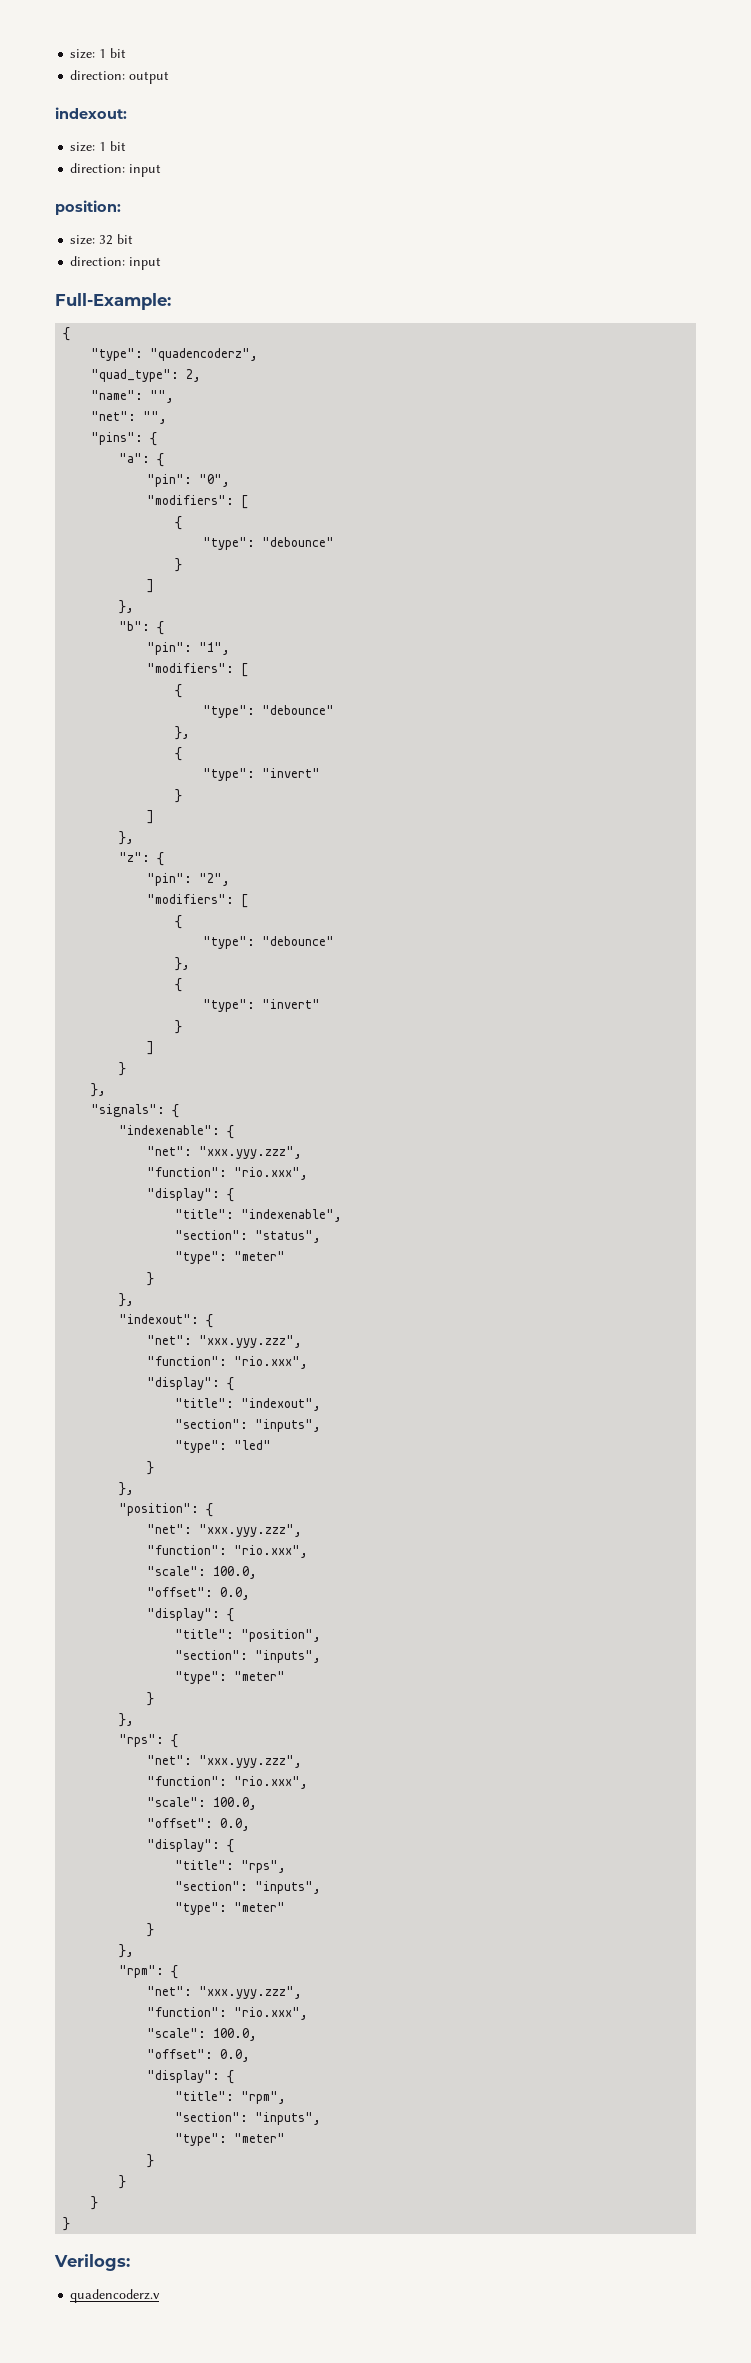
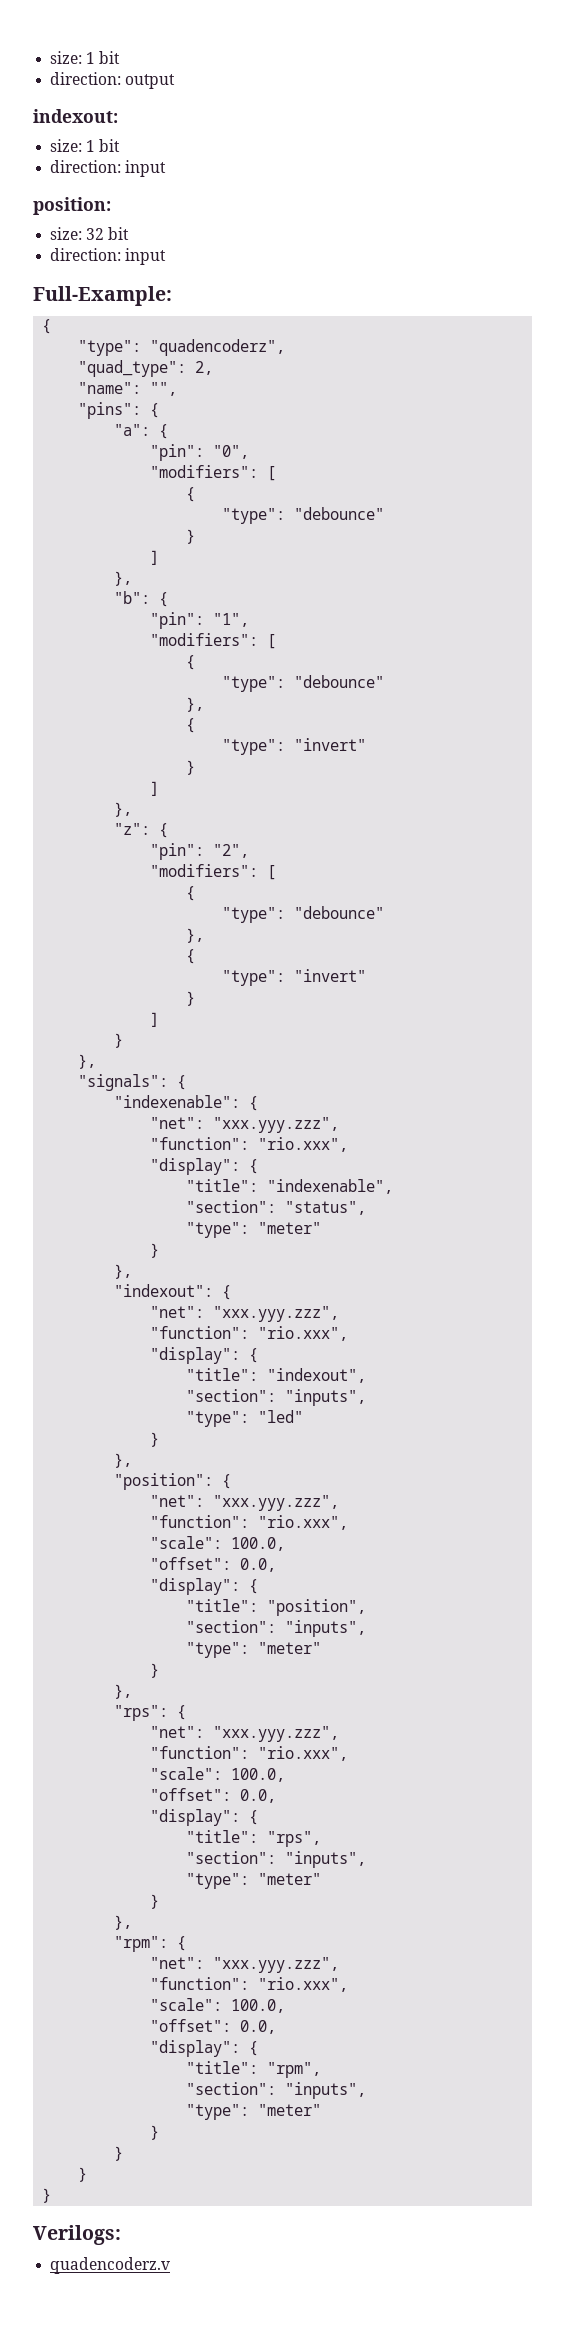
[91,411,168,424] // "net": "", -> (178, 389) none

